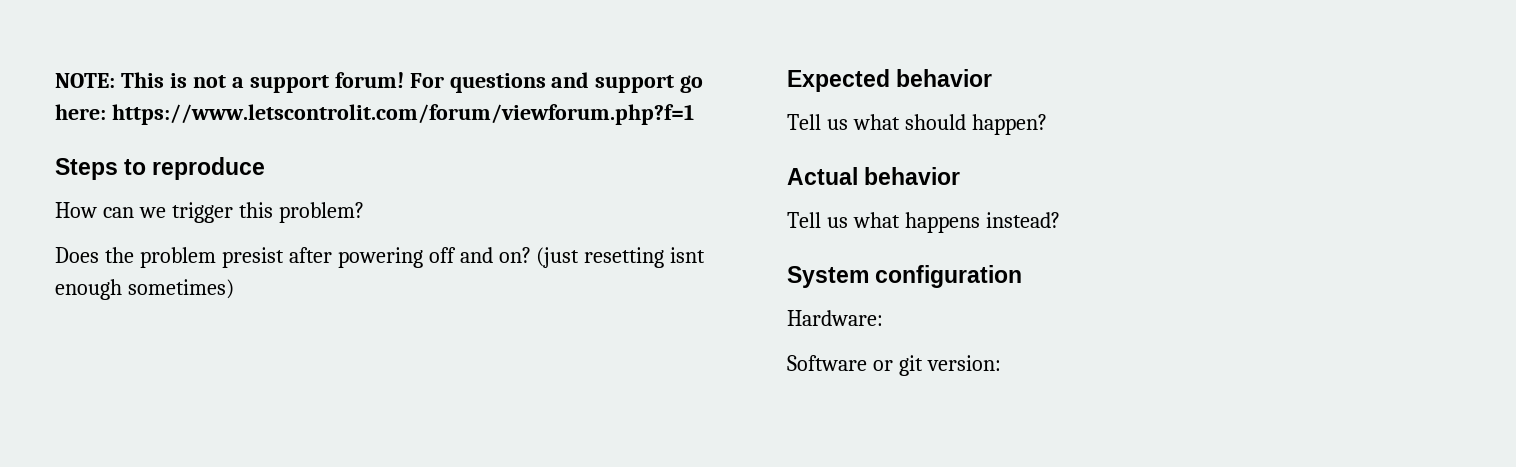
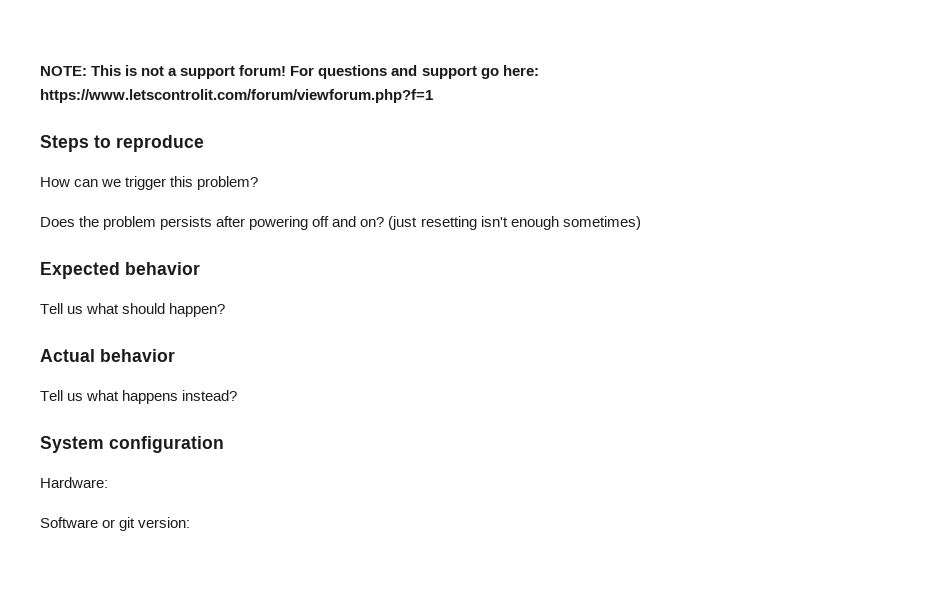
[221,247,284,268] presist -> [160,216,213,230] persists
[670,247,706,263] isnt -> [480,216,508,227] isn't

